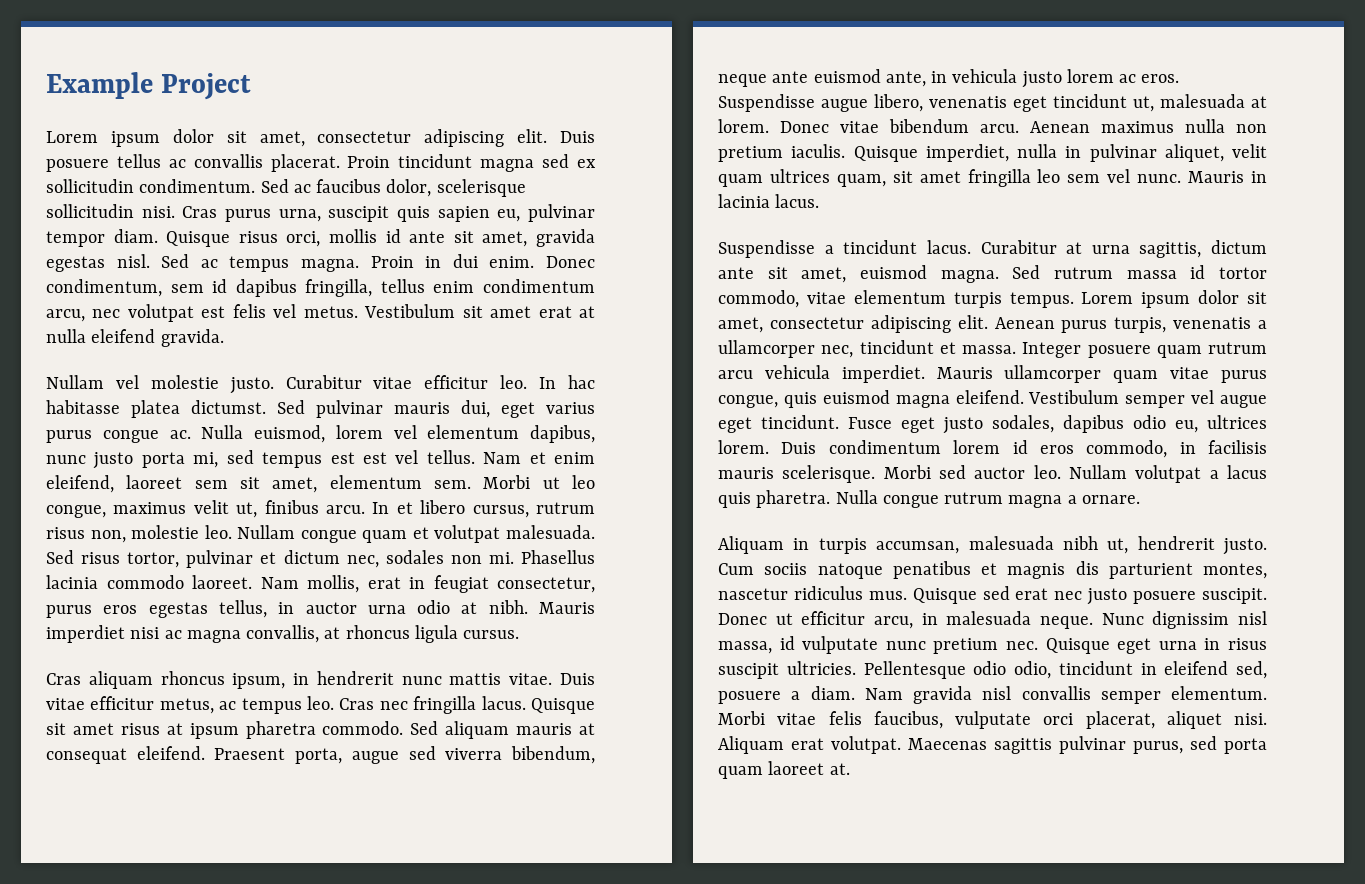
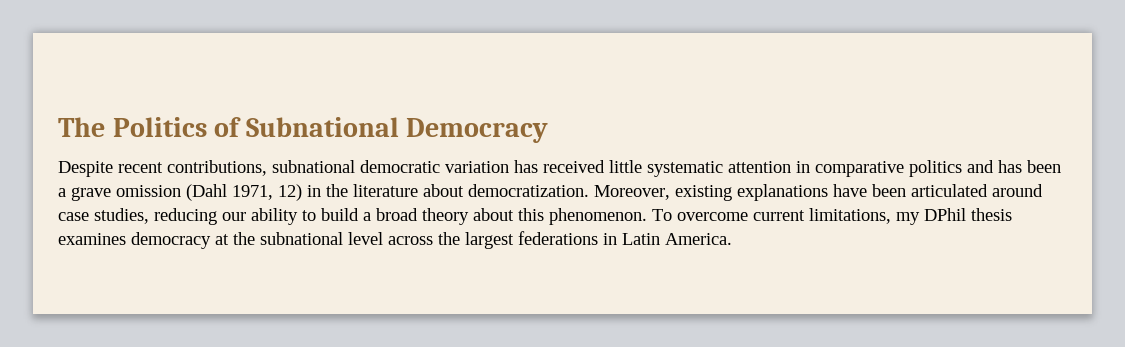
[46,72,252,100] [46,129,595,147] [46,154,597,172] [46,179,526,197] [46,204,595,222] [46,229,596,247] [46,254,596,272] [46,279,595,297] [46,304,595,322] [46,329,224,347] [46,375,596,394] [46,400,595,418] [46,425,595,443] [46,450,595,469] [46,475,595,493] [46,500,595,518] [46,525,595,543] [46,550,596,568] [46,575,595,593] [46,600,596,618] [46,625,520,643] [46,671,595,689] [46,696,595,714] [46,721,595,739] [46,746,595,764] [718,69,1180,88] [718,94,1267,112] [718,119,1267,133] [718,144,1267,162] [718,169,1267,187] [718,194,820,208] [718,240,1267,258] [718,265,1267,283] [718,290,1267,308] [718,315,1267,333] [718,340,1267,358] [718,365,1267,383] [718,390,1267,408] [718,415,1267,434] [718,440,1267,458] [718,465,1267,483] [718,490,1140,508] [718,536,1267,555] [718,561,1267,579] [718,586,1267,605] [718,611,1267,629] [718,636,1267,654] [718,661,1267,679] [718,686,1267,704] [718,711,1267,729] [718,736,1267,754] [718,761,850,779] Example Project // Lorem ipsum dolor sit amet, consectetur adipiscing elit. Duis posuere tellus ac convallis placerat. Proin tincidunt magna sed ex sollicitudin condimentum. Sed ac faucibus dolor, scelerisque sollicitudin nisi. Cras purus urna, suscipit quis sapien eu, pulvinar tempor diam. Quisque risus orci, mollis id ante sit amet, gravida egestas nisl. Sed ac tempus magna. Proin in dui enim. Donec condimentum, sem id dapibus fringilla, tellus enim condimentum arcu, nec volutpat est felis vel metus. Vestibulum sit amet erat at nulla eleifend gravida. // Nullam vel molestie justo. Curabitur vitae efficitur leo. In hac habitasse platea dictumst. Sed pulvinar mauris dui, eget varius purus congue ac. Nulla euismod, lorem vel elementum dapibus, nunc justo porta mi, sed tempus est est vel tellus. Nam et enim eleifend, laoreet sem sit amet, elementum sem. Morbi ut leo congue, maximus velit ut, finibus arcu. In et libero cursus, rutrum risus non, molestie leo. Nullam congue quam et volutpat malesuada. Sed risus tortor, pulvinar et dictum nec, sodales non mi. Phasellus lacinia commodo laoreet. Nam mollis, erat in feugiat consectetur, purus eros egestas tellus, in auctor urna odio at nibh. Mauris imperdiet nisi ac magna convallis, at rhoncus ligula cursus. // Cras aliquam rhoncus ipsum, in hendrerit nunc mattis vitae. Duis vitae efficitur metus, ac tempus leo. Cras nec fringilla lacus. Quisque sit amet risus at ipsum pharetra commodo. Sed aliquam mauris at consequat eleifend. Praesent porta, augue sed viverra bibendum, neque ante euismod ante, in vehicula justo lorem ac eros. Suspendisse augue libero, venenatis eget tincidunt ut, malesuada at lorem. Donec vitae bibendum arcu. Aenean maximus nulla non pretium iaculis. Quisque imperdiet, nulla in pulvinar aliquet, velit quam ultrices quam, sit amet fringilla leo sem vel nunc. Mauris in lacinia lacus. // Suspendisse a tincidunt lacus. Curabitur at urna sagittis, dictum ante sit amet, euismod magna. Sed rutrum massa id tortor commodo, vitae elementum turpis tempus. Lorem ipsum dolor sit amet, consectetur adipiscing elit. Aenean purus turpis, venenatis a ullamcorper nec, tincidunt et massa. Integer posuere quam rutrum arcu vehicula imperdiet. Mauris ullamcorper quam vitae purus congue, quis euismod magna eleifend. Vestibulum semper vel augue eget tincidunt. Fusce eget justo sodales, dapibus odio eu, ultrices lorem. Duis condimentum lorem id eros commodo, in facilisis mauris scelerisque. Morbi sed auctor leo. Nullam volutpat a lacus quis pharetra. Nulla congue rutrum magna a ornare. // Aliquam in turpis accumsan, malesuada nibh ut, hendrerit justo. Cum sociis natoque penatibus et magnis dis parturient montes, nascetur ridiculus mus. Quisque sed erat nec justo posuere suscipit. Donec ut efficitur arcu, in malesuada neque. Nunc dignissim nisl massa, id vulputate nunc pretium nec. Quisque eget urna in risus suscipit ultricies. Pellentesque odio odio, tincidunt in eleifend sed, posuere a diam. Nam gravida nisl convallis semper elementum. Morbi vitae felis faucibus, vulputate orci placerat, aliquet nisi. Aliquam erat volutpat. Maecenas sagittis pulvinar purus, sed porta quam laoreet at. -> [58,117,549,143] [58,160,1061,177] [58,184,1043,201] [58,208,1012,225] [58,231,732,249] The Politics of Subnational Democracy // Despite recent contributions, subnational democratic variation has received little systematic attention in comparative politics and has been a grave omission (Dahl 1971, 12) in the literature about democratization. Moreover, existing explanations have been articulated around case studies, reducing our ability to build a broad theory about this phenomenon. To overcome current limitations, my DPhil thesis examines democracy at the subnational level across the largest federations in Latin America.

